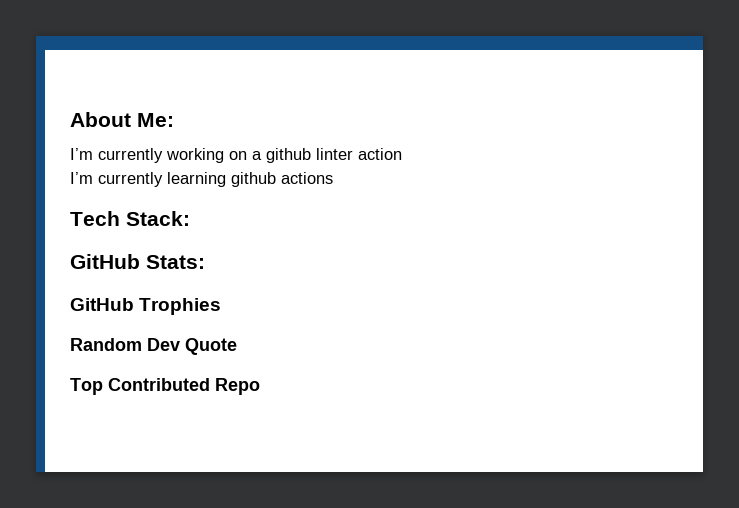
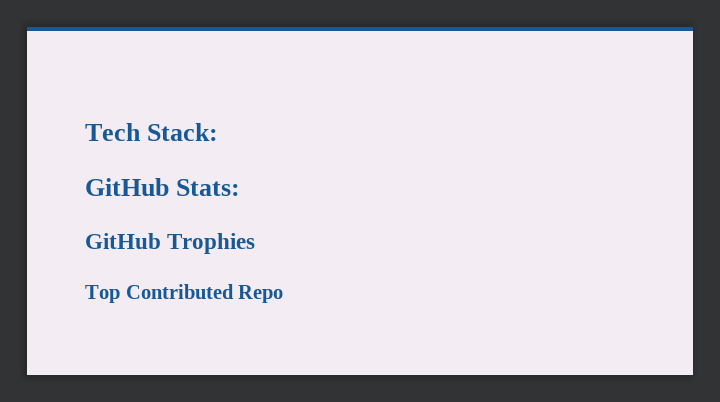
[70,112,174,127] [70,148,402,163] [70,172,333,187] About Me: // I’m currently working on a github linter action // I’m currently learning github actions // -> (85, 132) none
[70,338,237,355] // Random Dev Quote -> (256, 243) none

